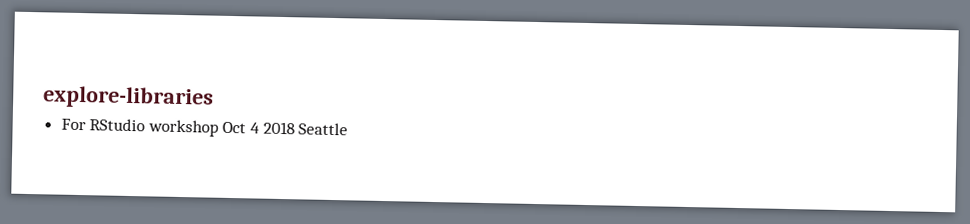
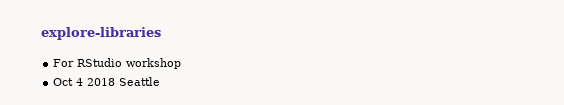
(219, 128) none -> (182, 63) //

